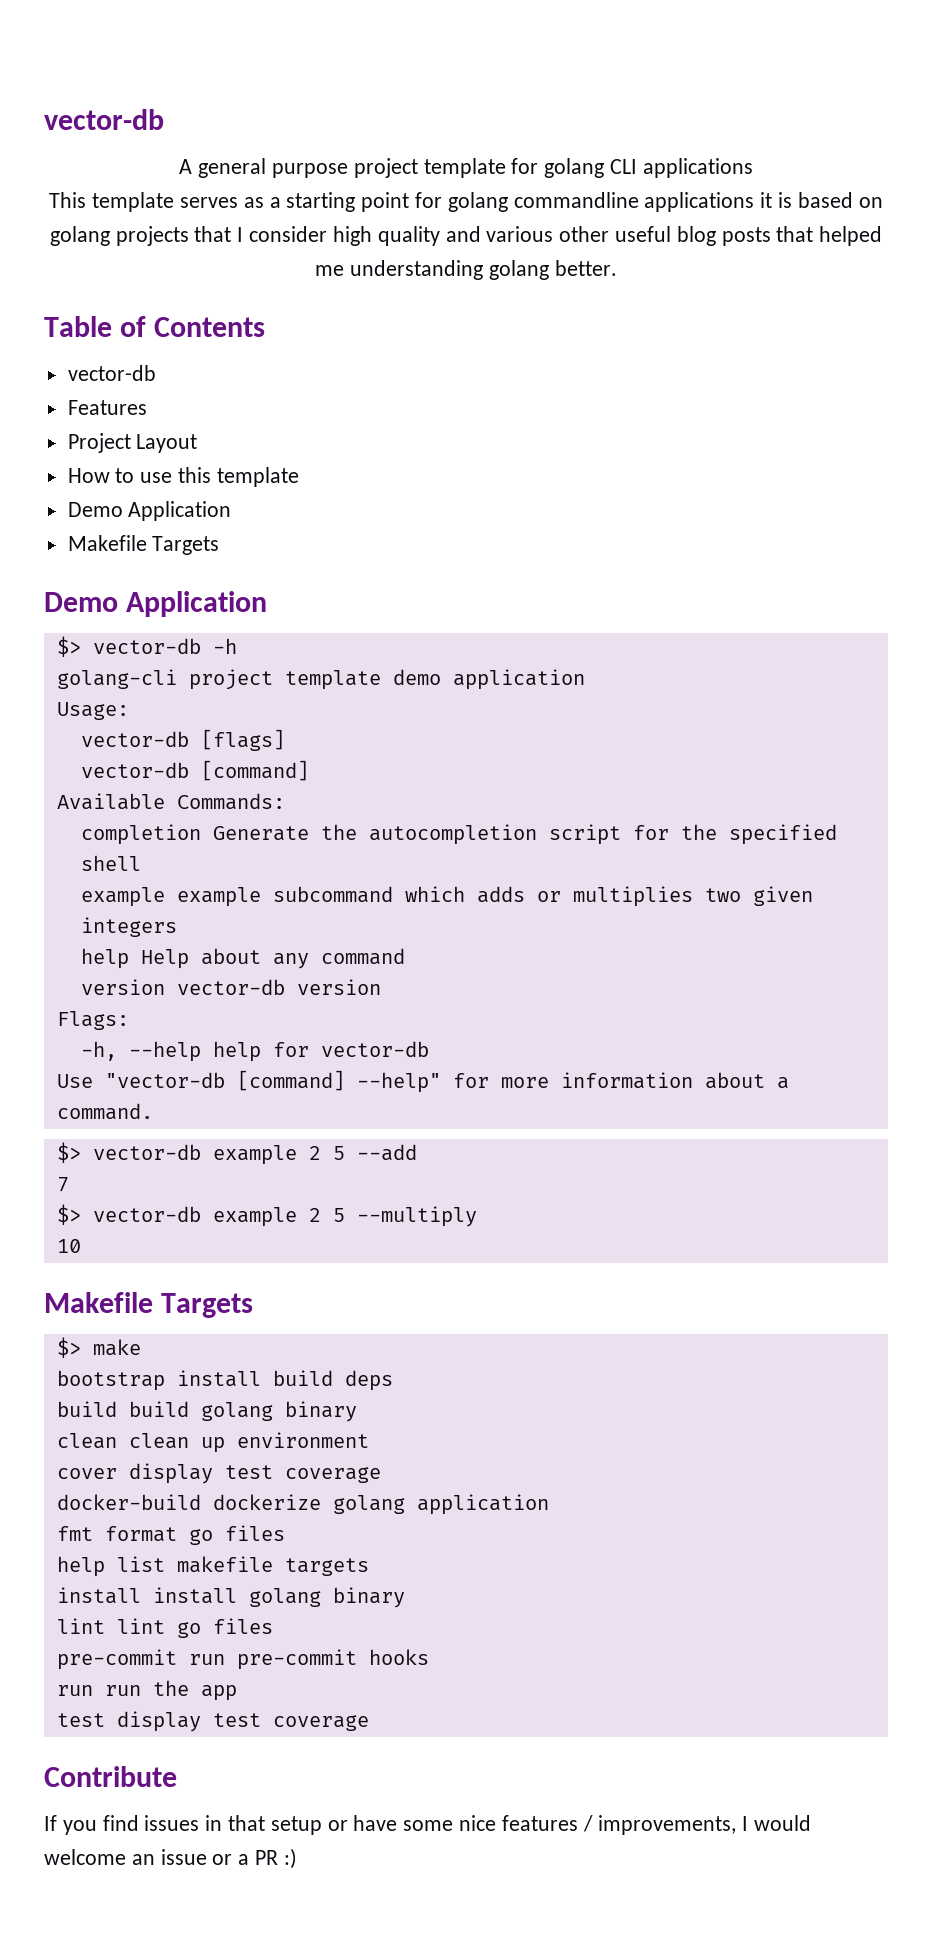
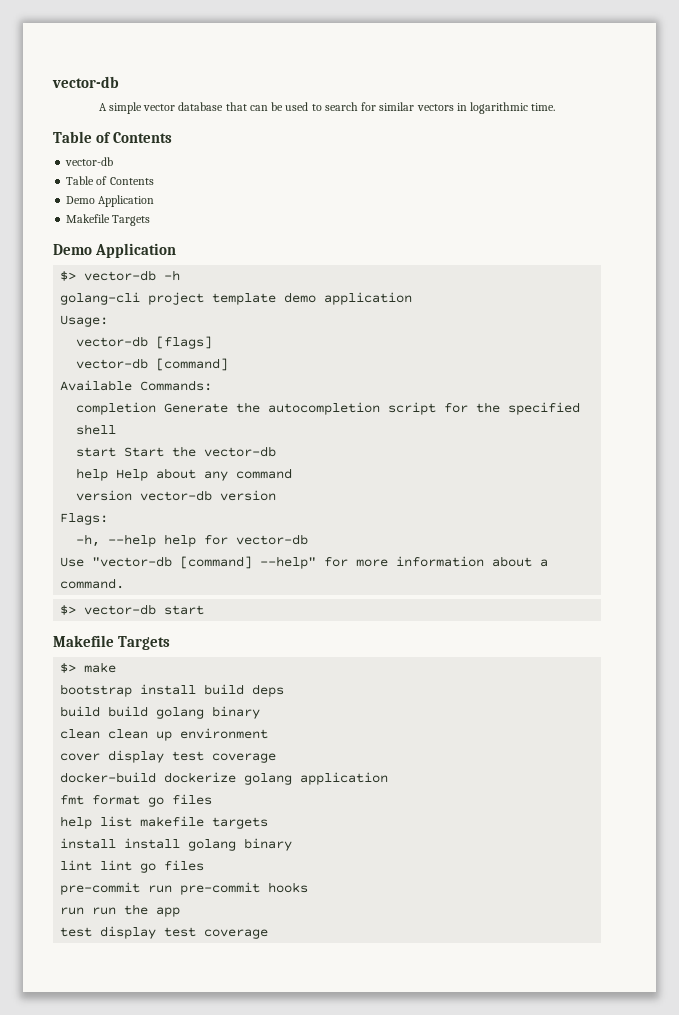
[198,158,753,178] [49,192,883,212] [49,226,883,246] [315,260,617,280] [44,316,266,337] [67,365,156,381] [67,400,147,415] [67,433,198,453] [67,467,299,487] general purpose project template for golang CLI applications // This template serves as a starting point for golang commandline applications it is based on golang projects that I consider high quality and various other useful blog posts that helped me understanding golang better. // Table of Contents // vector-db // Features // Project Layout // How to use this template -> [108,102,556,114] [53,131,173,143] [65,157,114,166] [66,176,154,185] simple vector database that can be used to search for similar vectors in logarithmic time. // Table of Contents // vector-db // Table of Contents
[80,886,813,907] [80,917,177,937] example example subcommand which adds or multiplies two given integers -> [76,446,277,457] start Start the vector-db
[212,1144,417,1165] [56,1177,69,1192] [56,1204,477,1227] [56,1239,81,1253] example 2 5 --add // 7 // $> vector-db example 2 5 --multiply // 10 -> [164,605,205,615] start
[44,1766,177,1787] [44,1815,812,1835] [44,1848,297,1869] // Contribute // If you find issues in that setup or have some nice features / improvements, I would welcome an issue or a PR :) -> (269, 934) none

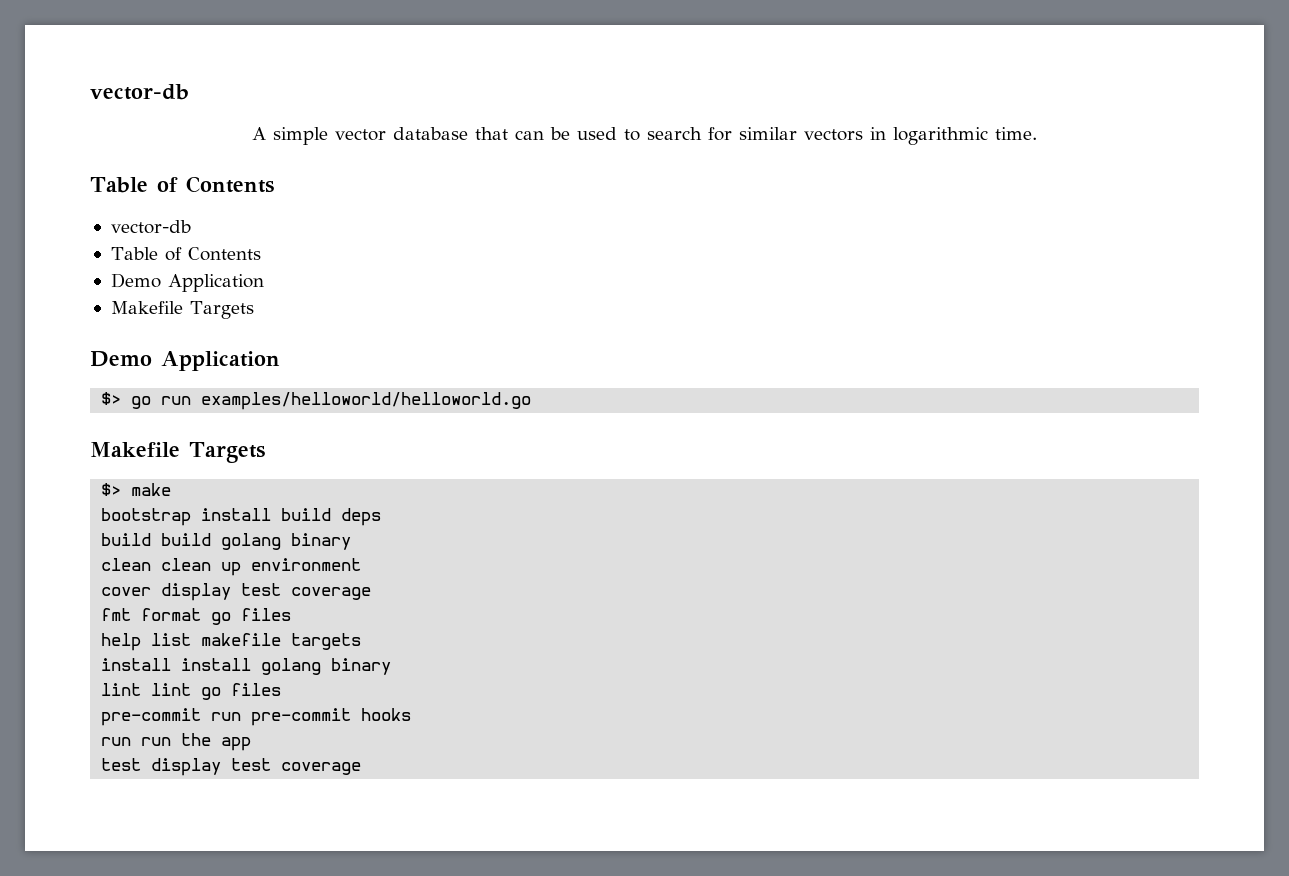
[84,270,181,281] [60,292,413,305] [60,315,109,327] [76,336,213,349] [76,358,229,371] [60,380,213,391] [76,402,581,415] [76,424,117,435] [76,446,277,457] [76,468,293,481] [76,490,277,501] [60,513,109,525] [76,534,309,547] [60,556,549,569] [60,578,125,589] [60,604,205,615] vector-db -h // golang-cli project template demo application // Usage: // vector-db [flags] // vector-db [command] // Available Commands: // completion Generate the autocompletion script for the specified shell // start Start the vector-db // help Help about any command // version vector-db version // Flags: // -h, --help help for vector-db // Use "vector-db [command] --help" for more information about a command. // $> vector-db start -> [131,392,532,410] go run examples/helloworld/helloworld.go
[60,772,389,785] // docker-build dockerize golang application -> (372, 593) none

